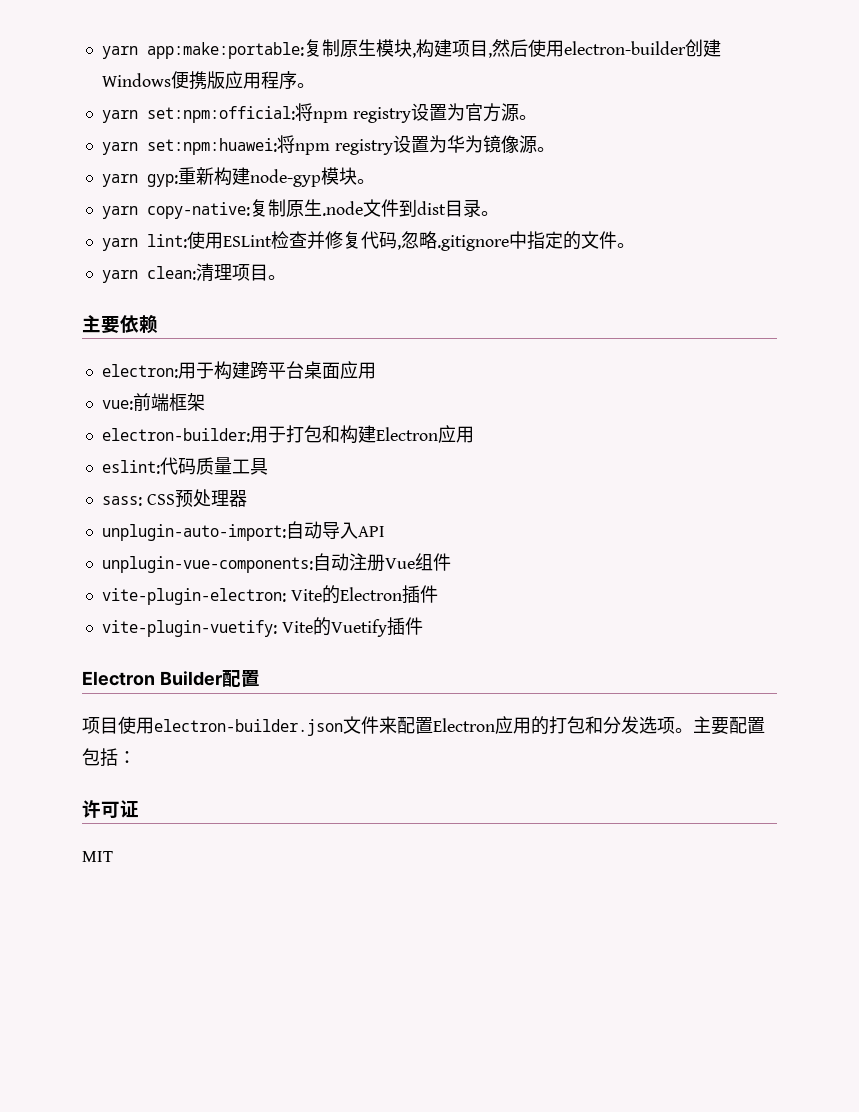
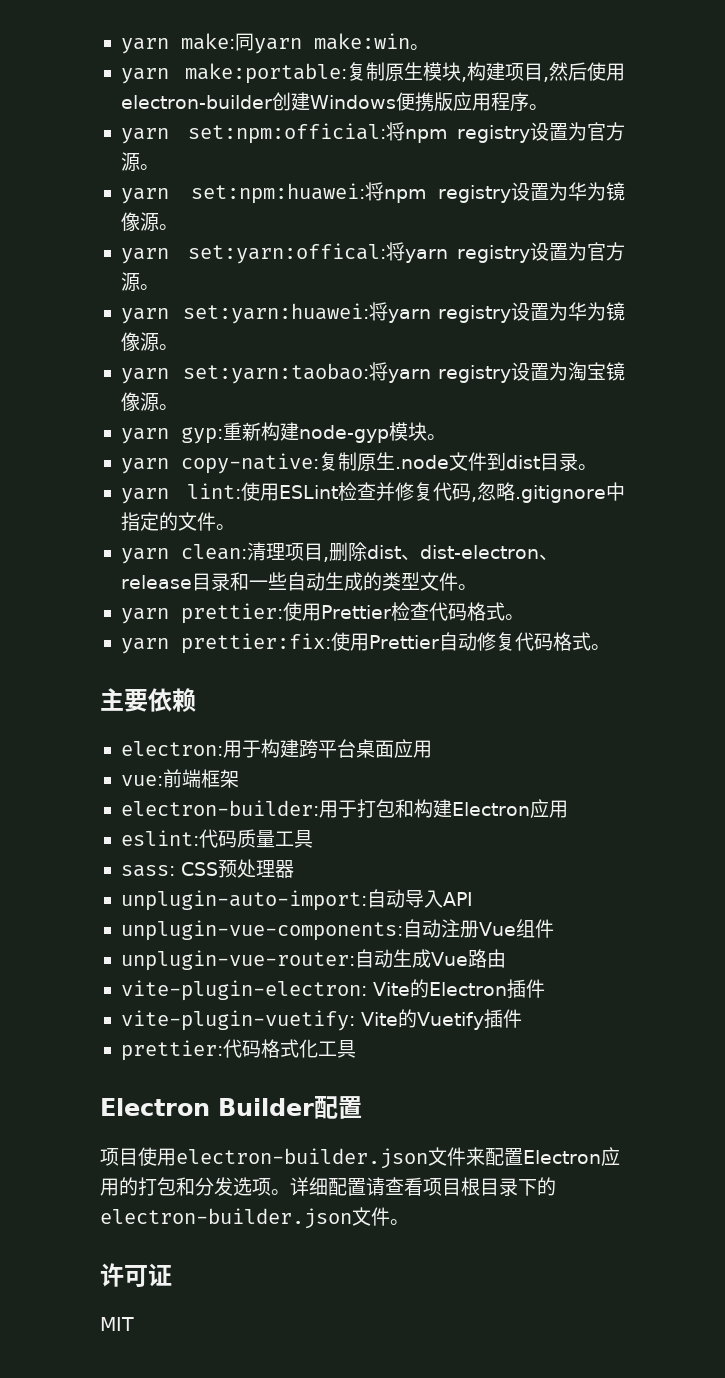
[101,42,304,59] yarn app:make:portable: -> [120,33,429,54] [120,63,347,84] yarn make:同yarn make:win。 // yarn make:portable:
(555, 149) none -> [120,242,625,264] [120,272,159,292] [120,302,625,324] [120,332,178,352] [120,362,625,384] [120,392,178,412] // yarn set:yarn:offical:将yarn registry设置为官方源。 // yarn set:yarn:huawei:将yarn registry设置为华为镜像源。 // yarn set:yarn:taobao:将yarn registry设置为淘宝镜像源。
(268, 272) none -> [322,542,558,562] [120,572,477,591] [120,602,524,624] [120,632,591,654] ,删除dist、dist-electron、release目录和一些自动生成的类型文件。 // yarn prettier:使用Prettier检查代码格式。 // yarn prettier:fix:使用Prettier自动修复代码格式
(451, 562) none -> [120,949,506,971] // unplugin-vue-router:自动生成Vue路由
(423, 626) none -> [120,1039,356,1061] // prettier:代码格式化工具
[693,716,765,735] [82,748,136,766] 主要配置包括： -> [290,1177,556,1196] [100,1207,409,1229] 详细配置请查看项目根目录下的electron-builder.json文件。

